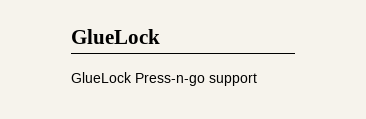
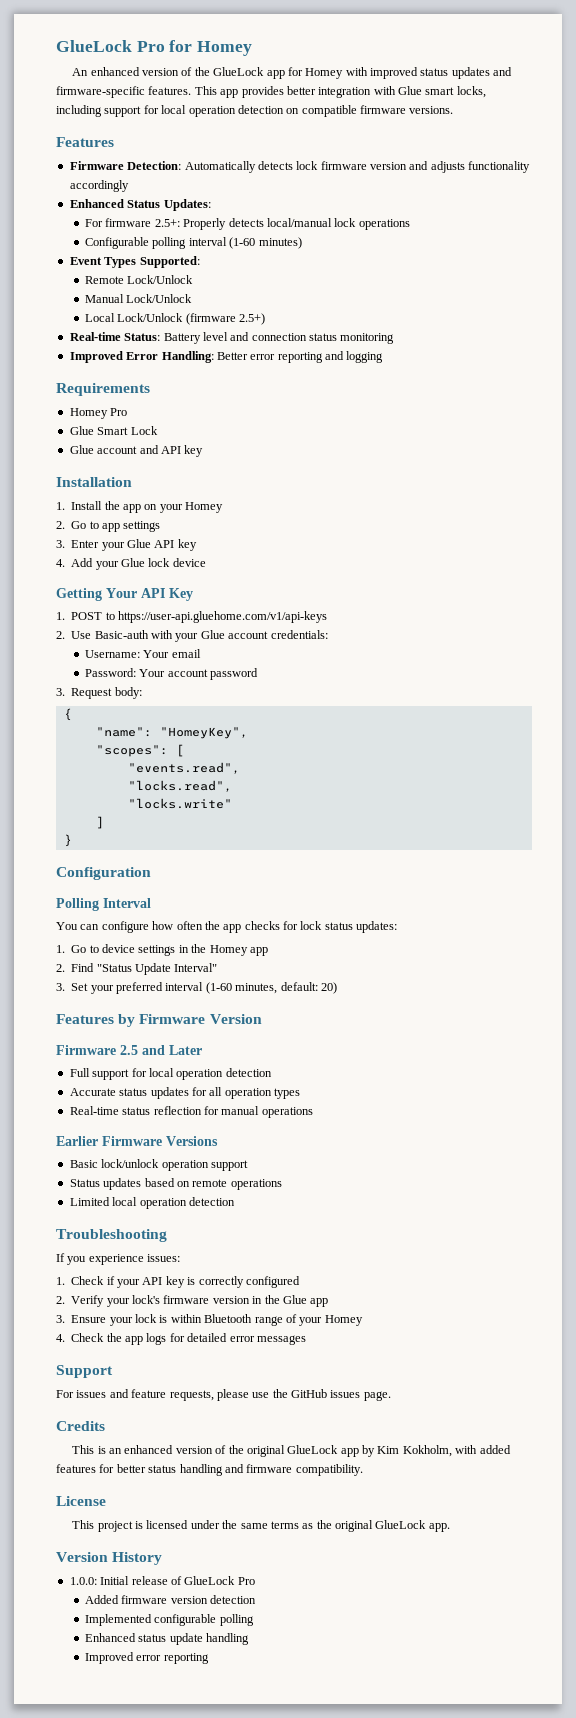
[71,29,160,44] [71,72,257,86] GlueLock // GlueLock Press-n-go support -> [56,40,253,56] [72,67,513,79] [56,86,486,98] [56,105,454,117] [56,137,114,147] [69,161,531,173] [69,180,129,192] [69,199,211,211] [85,218,410,230] [85,237,302,249] [69,256,200,268] [85,275,194,284] [85,294,193,303] [85,313,266,325] [69,332,395,344] [69,351,384,363] [56,383,150,396] [69,408,128,419] [69,426,158,435] [69,445,204,457] [56,477,132,487] [56,501,224,513] [56,521,161,532] [56,539,197,551] [56,558,206,570] [56,588,193,601] [56,611,328,623] [56,630,328,642] [85,649,201,658] [85,668,259,680] [56,687,142,699] [63,708,72,721] [95,727,248,739] [95,744,184,757] [127,762,240,774] [127,780,232,792] [127,798,232,809] [95,816,104,829] [63,834,72,847] [56,867,151,880] [56,898,151,911] [56,921,398,933] [56,944,268,956] [56,963,218,975] [56,982,337,994] [56,1014,262,1027] [56,1045,202,1055] [69,1068,272,1080] [69,1087,300,1099] [69,1106,313,1118] [56,1136,218,1146] [69,1159,248,1171] [69,1178,282,1190] [69,1197,235,1209] [56,1229,167,1242] [56,1253,181,1265] [56,1276,300,1288] [56,1295,329,1307] [56,1314,363,1326] [56,1333,306,1345] [56,1365,113,1378] [56,1389,391,1401] [56,1421,105,1431] [72,1445,511,1457] [56,1464,363,1476] [56,1496,106,1506] [72,1520,450,1532] [56,1552,163,1565] [69,1576,255,1585] [85,1595,257,1604] [85,1614,254,1626] [85,1633,250,1645] [85,1652,209,1664] GlueLock Pro for Homey // An enhanced version of the GlueLock app for Homey with improved status updates and firmware-specific features. This app provides better integration with Glue smart locks, including support for local operation detection on compatible firmware versions. // Features // Firmware Detection: Automatically detects lock firmware version and adjusts functionality accordingly // Enhanced Status Updates: // For firmware 2.5+: Properly detects local/manual lock operations // Configurable polling interval (1-60 minutes) // Event Types Supported: // Remote Lock/Unlock // Manual Lock/Unlock // Local Lock/Unlock (firmware 2.5+) // Real-time Status: Battery level and connection status monitoring // Improved Error Handling: Better error reporting and logging // Requirements // Homey Pro // Glue Smart Lock // Glue account and API key // Installation // 1. Install the app on your Homey // 2. Go to app settings // 3. Enter your Glue API key // 4. Add your Glue lock device // Getting Your API Key // 1. POST to https://user-api.gluehome.com/v1/api-keys // 2. Use Basic-auth with your Glue account credentials: // Username: Your email // Password: Your account password // 3. Request body: // { // "name": "HomeyKey", // "scopes": [ // "events.read", // "locks.read", // "locks.write" // ] // } // Configuration // Polling Interval // You can configure how often the app checks for lock status updates: // 1. Go to device settings in the Homey app // 2. Find "Status Update Interval" // 3. Set your preferred interval (1-60 minutes, default: 20) // Features by Firmware Version // Firmware 2.5 and Later // Full support for local operation detection // Accurate status updates for all operation types // Real-time status reflection for manual operations // Earlier Firmware Versions // Basic lock/unlock operation support // Status updates based on remote operations // Limited local operation detection // Troubleshooting // If you experience issues: // 1. Check if your API key is correctly configured // 2. Verify your lock's firmware version in the Glue app // 3. Ensure your lock is within Bluetooth range of your Homey // 4. Check the app logs for detailed error messages // Support // For issues and feature requests, please use the GitHub issues page. // Credits // This is an enhanced version of the original GlueLock app by Kim Kokholm, with added features for better status handling and firmware compatibility. // License // This project is licensed under the same terms as the original GlueLock app. // Version History // 1.0.0: Initial release of GlueLock Pro // Added firmware version detection // Implemented configurable polling // Enhanced status update handling // Improved error reporting

